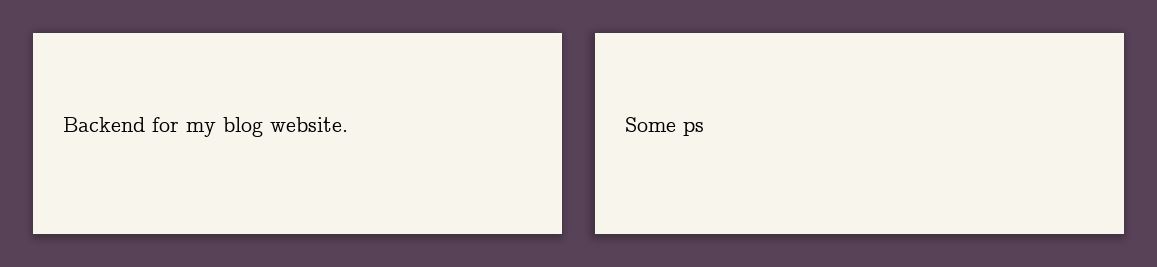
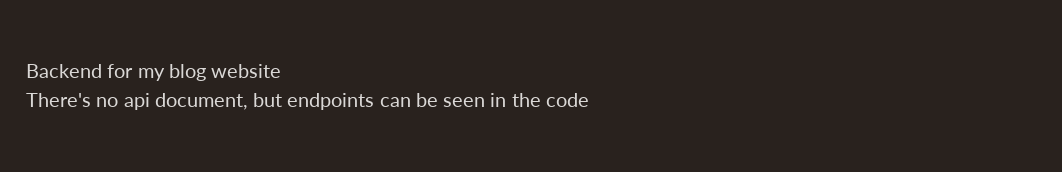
[270,117,348,132] [625,117,704,136] website. // Some ps -> [211,64,282,78] [26,93,589,110] website // There's no api document, but endpoints can be seen in the code

